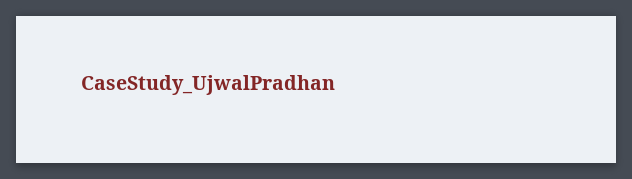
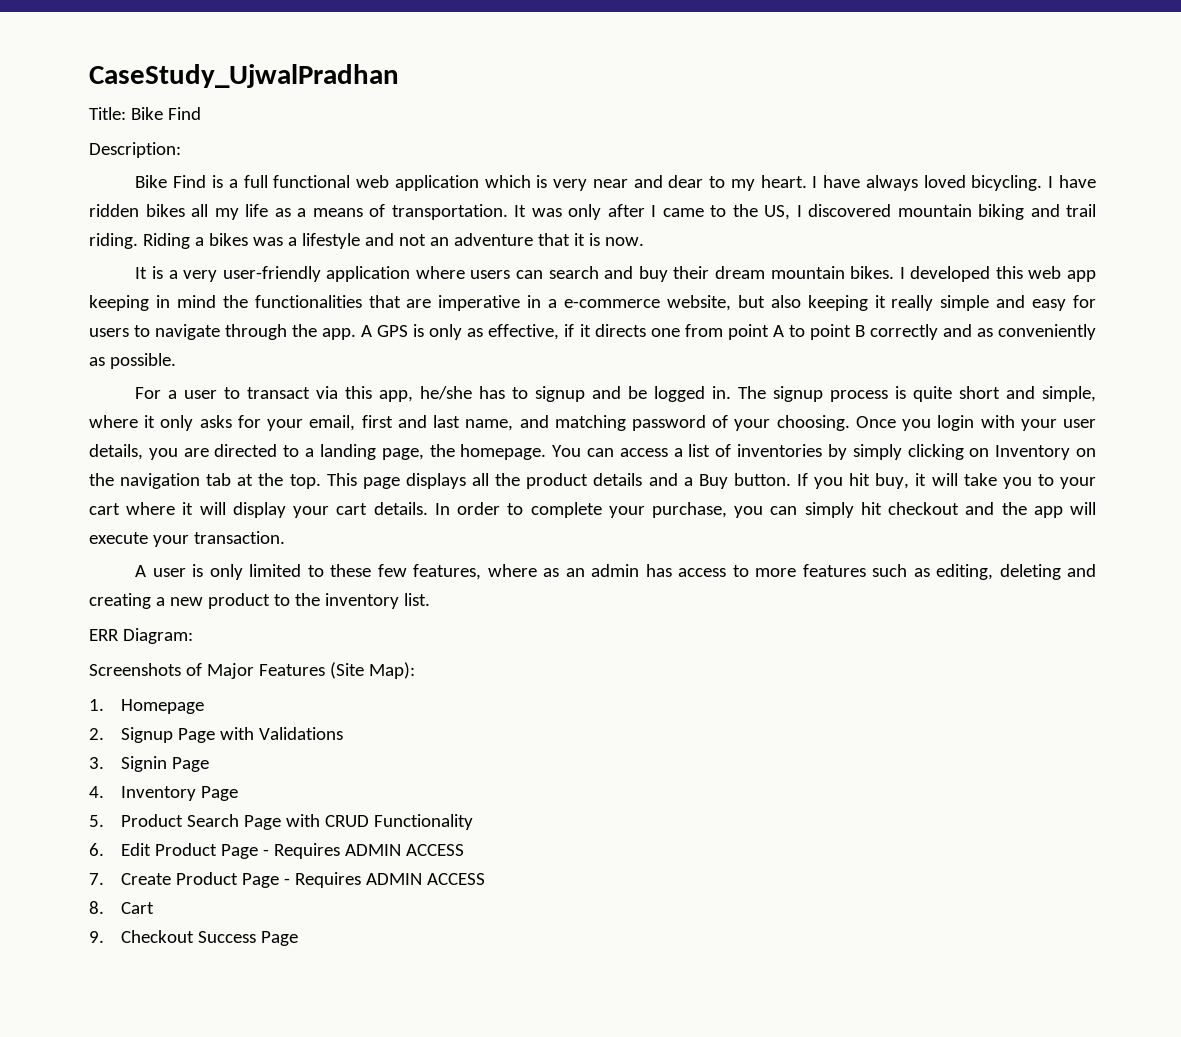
(335, 85) none -> [89,107,201,120] [89,142,181,158] [135,175,1096,191] [89,204,1096,220] [89,233,644,249] [135,266,1096,282] [89,295,1096,311] [89,324,1096,340] [89,353,176,369] [135,386,1097,402] [89,415,1097,431] [89,444,1097,460] [89,473,1097,489] [89,502,1097,518] [89,531,285,547] [135,564,1097,580] [89,593,430,609] [89,628,193,644] [89,662,415,679] [89,699,205,714] [89,727,344,743] [89,756,210,772] [89,786,239,801] [89,814,474,830] [89,843,465,859] [89,872,486,888] [89,901,155,914] [89,930,299,946] // Title: Bike Find // Description: // Bike Find is a full functional web application which is very near and dear to my heart. I have always loved bicycling. I have ridden bikes all my life as a means of transportation. It was only after I came to the US, I discovered mountain biking and trail riding. Riding a bikes was a lifestyle and not an adventure that it is now. // It is a very user-friendly application where users can search and buy their dream mountain bikes. I developed this web app keeping in mind the functionalities that are imperative in a e-commerce website, but also keeping it really simple and easy for users to navigate through the app. A GPS is only as effective, if it directs one from point A to point B correctly and as conveniently as possible. // For a user to transact via this app, he/she has to signup and be logged in. The signup process is quite short and simple, where it only asks for your email, first and last name, and matching password of your choosing. Once you login with your user details, you are directed to a landing page, the homepage. You can access a list of inventories by simply clicking on Inventory on the navigation tab at the top. This page displays all the product details and a Buy button. If you hit buy, it will take you to your cart where it will display your cart details. In order to complete your purchase, you can simply hit checkout and the app will execute your transaction. // A user is only limited to these few features, where as an admin has access to more features such as editing, deleting and creating a new product to the inventory list. // ERR Diagram: // Screenshots of Major Features (Site Map): // 1. Homepage // 2. Signup Page with Validations // 3. Signin Page // 4. Inventory Page // 5. Product Search Page with CRUD Functionality // 6. Edit Product Page - Requires ADMIN ACCESS // 7. Create Product Page - Requires ADMIN ACCESS // 8. Cart // 9. Checkout Success Page

